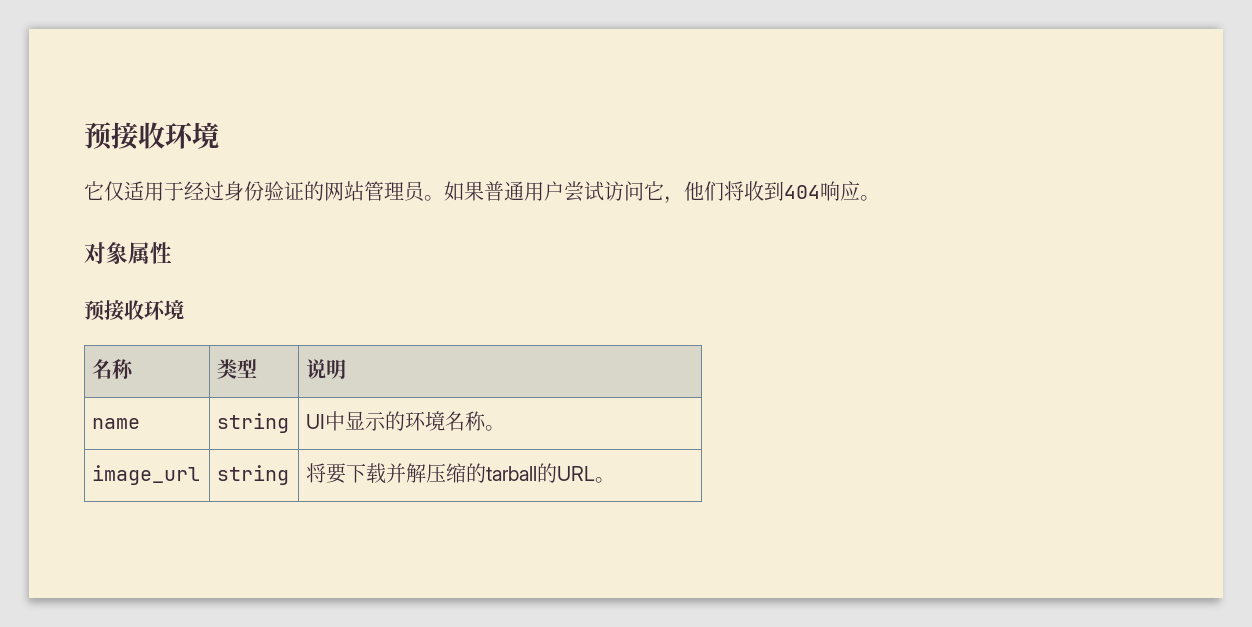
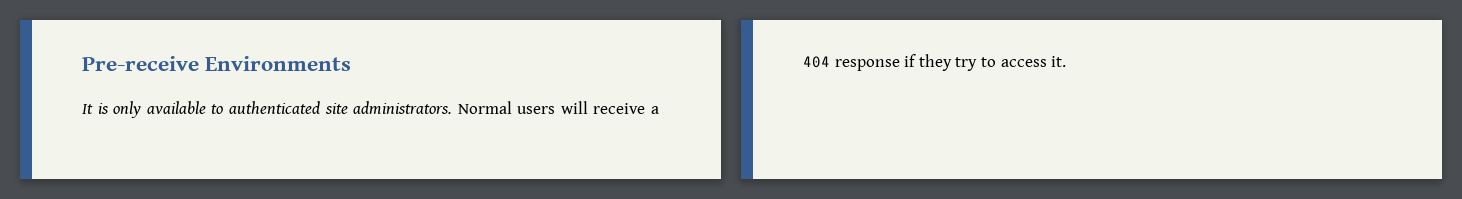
[84,122,219,150] [84,181,880,204] [84,242,172,264] [84,300,184,321] [92,359,135,379] [217,359,258,379] [306,359,347,379] [92,418,141,429] [217,413,290,433] [306,411,506,431] [92,465,201,485] [217,465,290,485] [306,463,616,484] 预接收环境 // 它仅适用于经过身份验证的网站管理员。如果普通用户尝试访问它，他们将收到404响应。 // 对象属性 // 预接收环境 // 名称 | 类型 | 说明 // name | string | UI中显示的环境名称。 // image_url | string | 将要下载并解压缩的tarball的URL。 -> [82,56,352,71] [82,101,659,118] [803,54,1067,71] Pre-receive Environments // It is only available to authenticated site administrators. Normal users will receive a 404 response if they try to access it.

